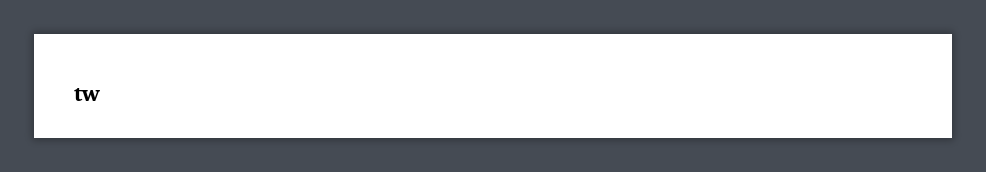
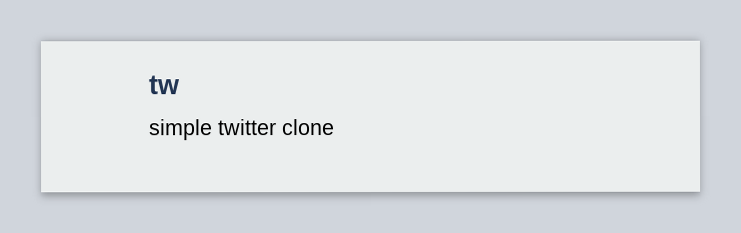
(100, 94) none -> [149,119,335,141] // simple twitter clone

